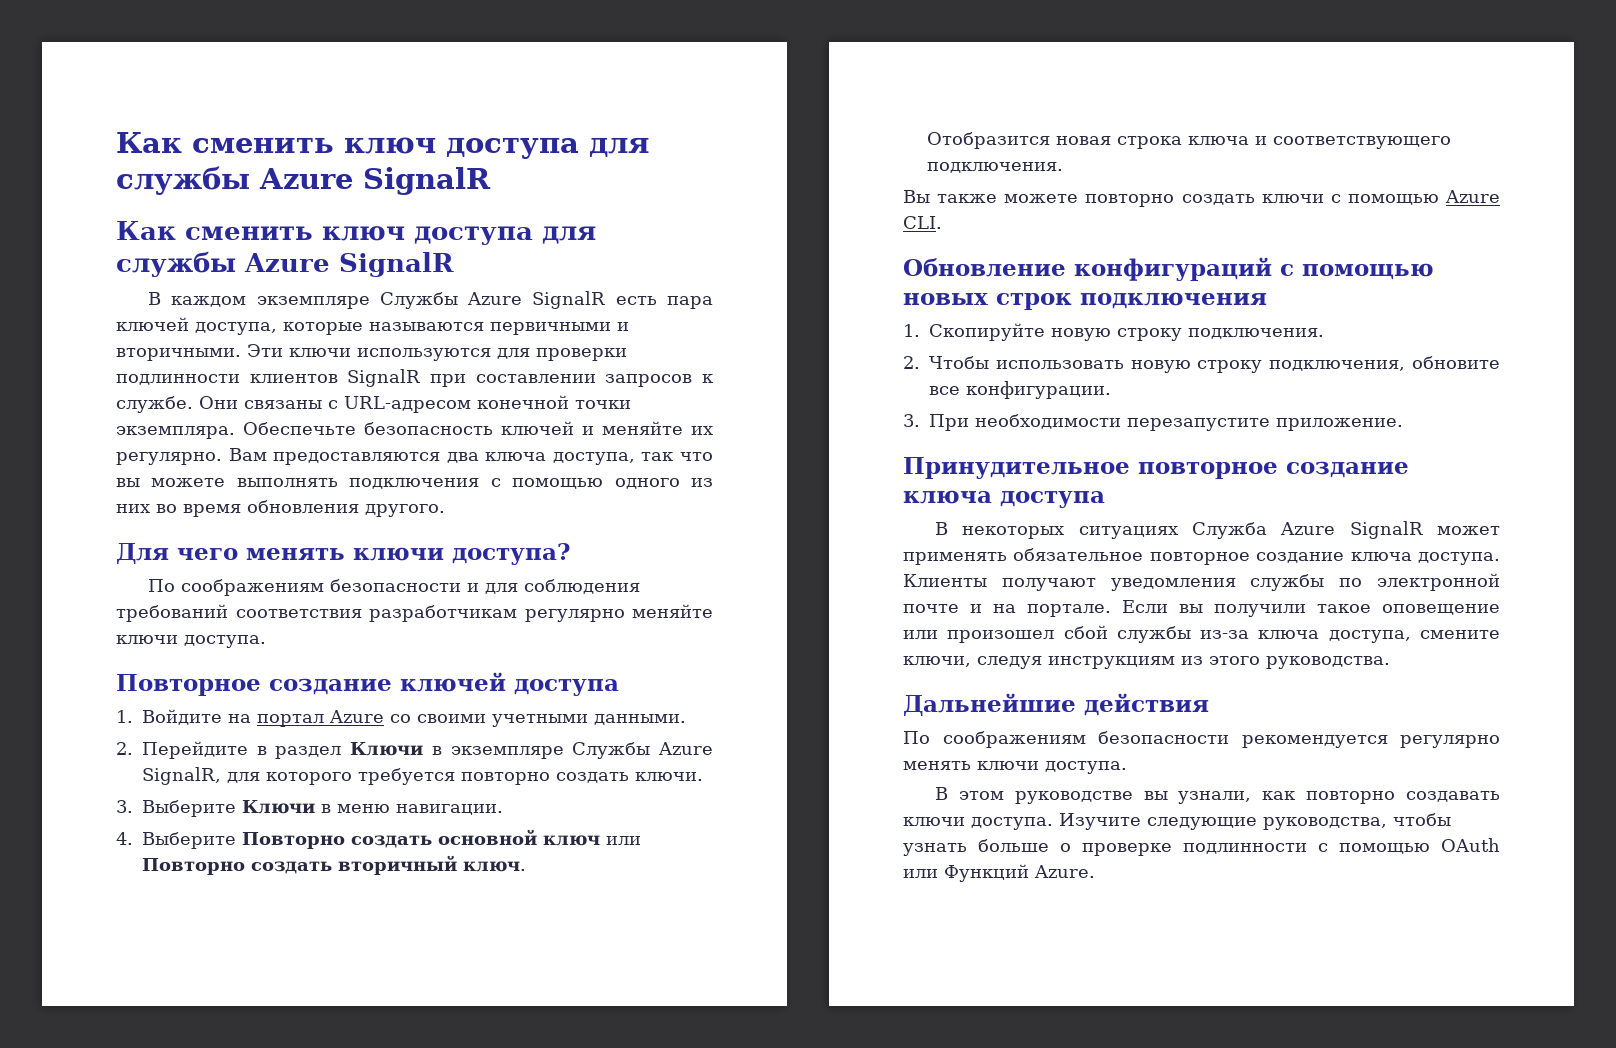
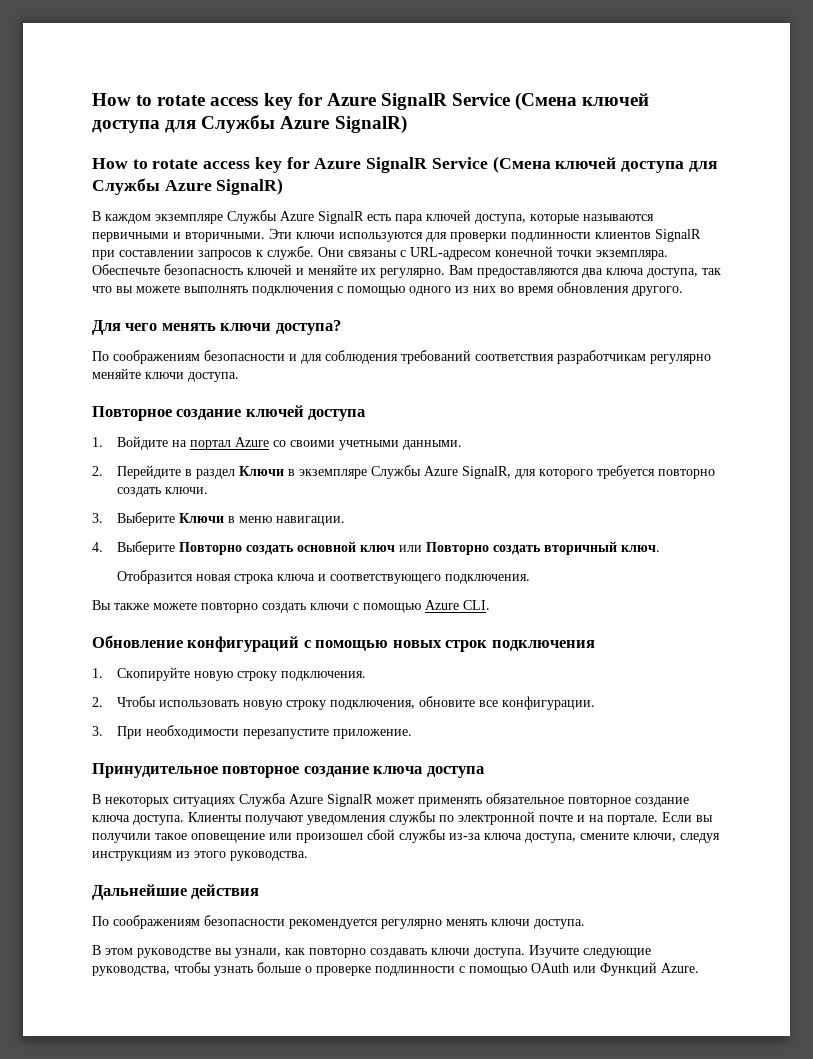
[116,132,649,159] [116,166,491,195] [116,221,596,245] [116,251,454,277] Как сменить ключ доступа для службы Azure SignalR // Как сменить ключ доступа для службы Azure SignalR -> [92,92,650,111] [92,115,407,134] [92,156,717,173] [92,178,284,195] How to rotate access key for Azure SignalR Service (Смена ключей доступа для Службы Azure SignalR) // How to rotate access key for Azure SignalR Service (Смена ключей доступа для Службы Azure SignalR)

